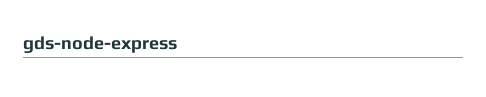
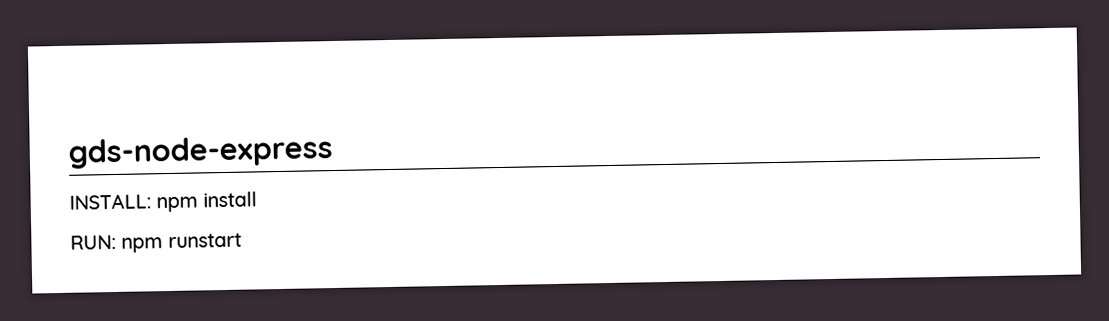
(177, 44) none -> [69,191,257,213] [70,232,242,253] // INSTALL: npm install // RUN: npm runstart

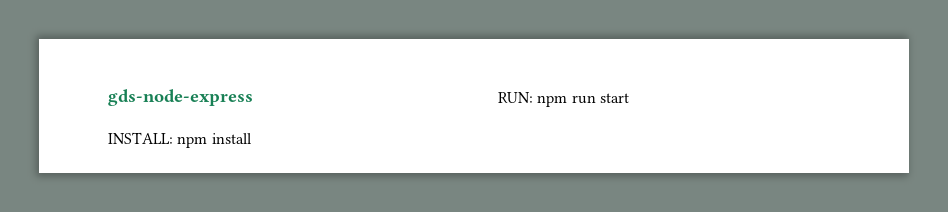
[167,232,242,249] runstart -> [571,93,629,104] run start

